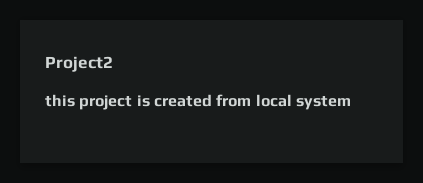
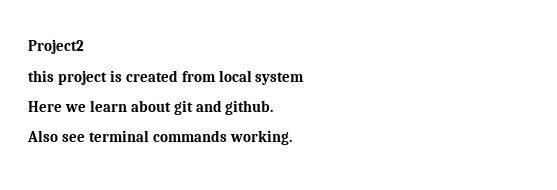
(351, 103) none -> [28,100,274,115] [27,130,292,145] // Here we learn about git and github. // Also see terminal commands working.

